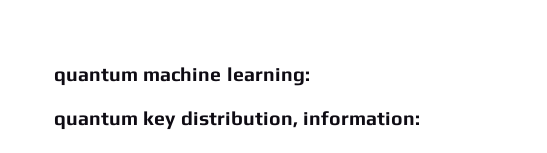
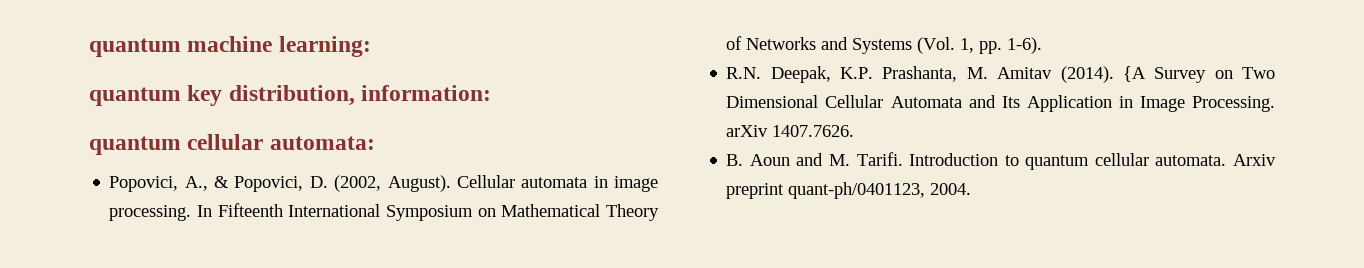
(420, 118) none -> [89,134,375,155] [109,175,658,192] [109,203,659,221] [726,36,1043,54] [726,66,1275,83] [726,95,1275,112] [726,125,855,137] [726,152,1276,170] [726,182,972,199] // quantum cellular automata: // Popovici, A., & Popovici, D. (2002, August). Cellular automata in image processing. In Fifteenth International Symposium on Mathematical Theory of Networks and Systems (Vol. 1, pp. 1-6). // R.N. Deepak, K.P. Prashanta, M. Amitav (2014). {A Survey on Two Dimensional Cellular Automata and Its Application in Image Processing. arXiv 1407.7626. // B. Aoun and M. Tarifi. Introduction to quantum cellular automata. Arxiv preprint quant-ph/0401123, 2004.

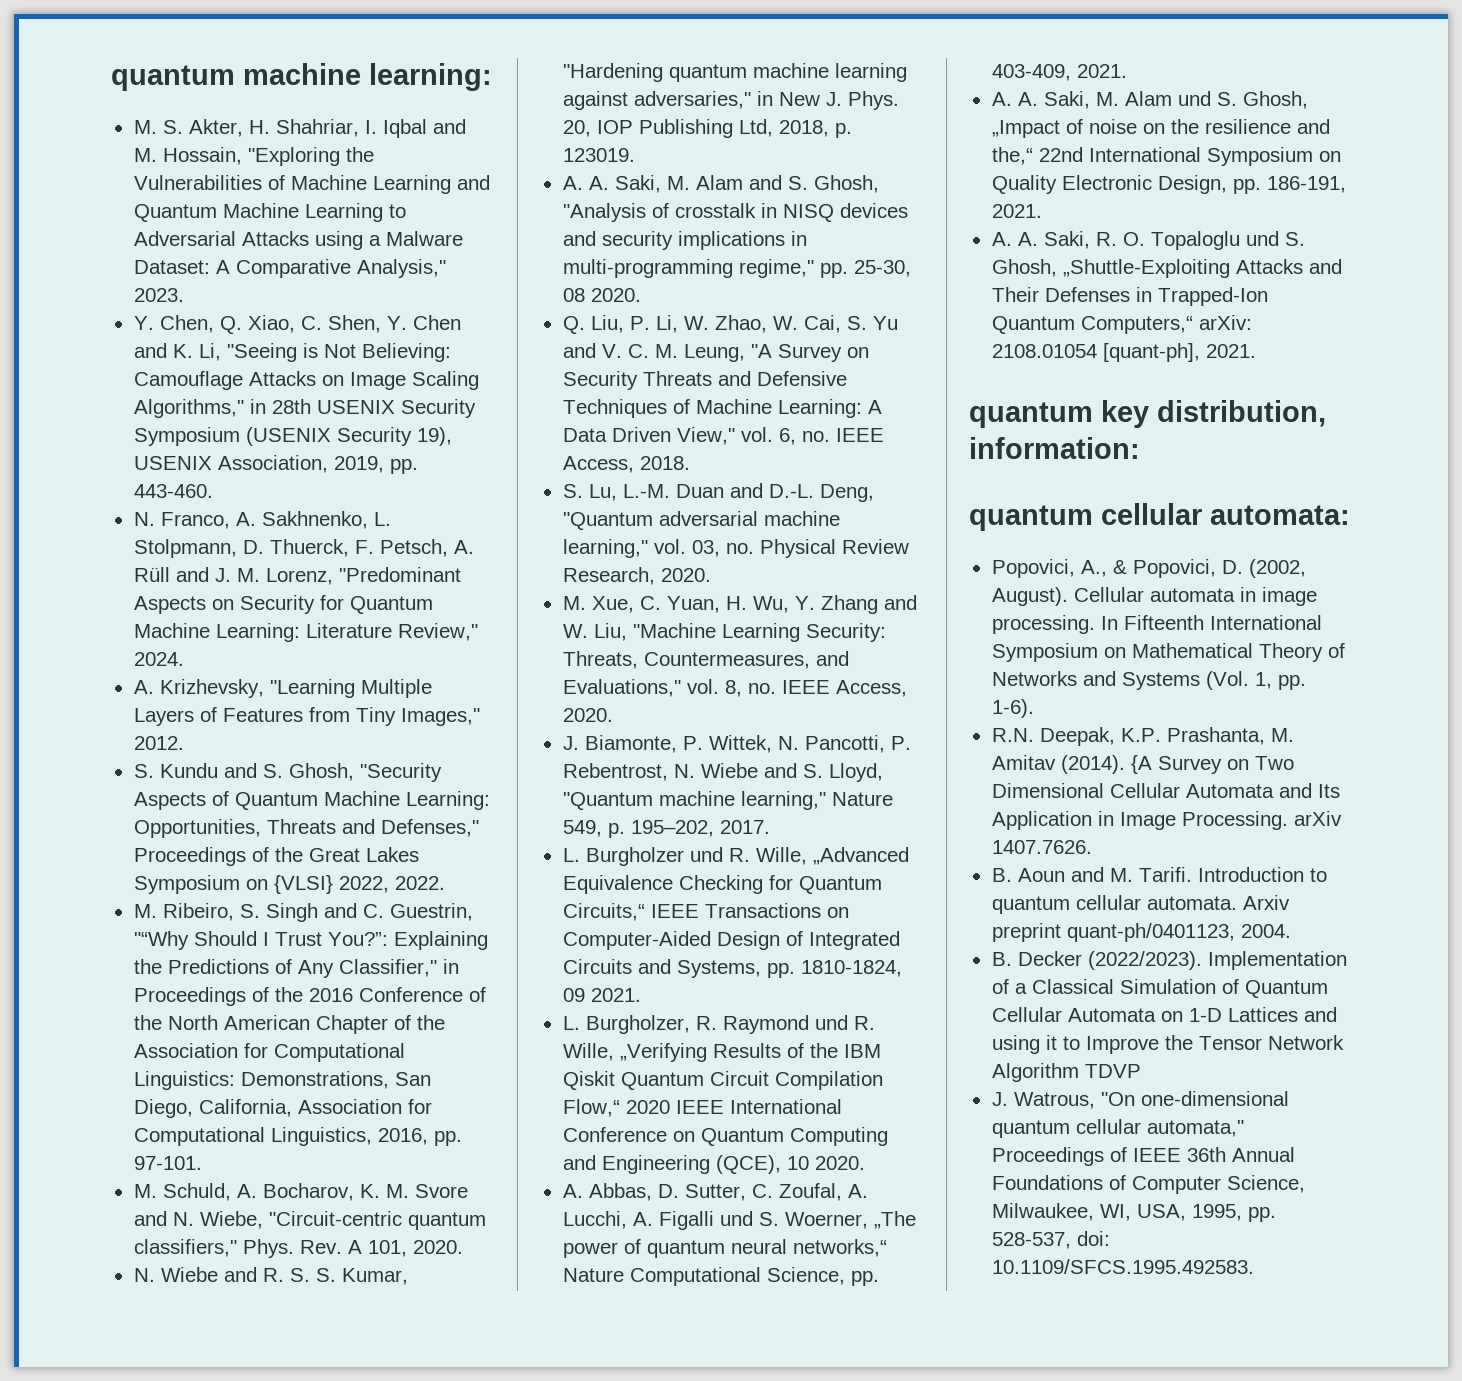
(371, 46) none -> [133,119,466,138] [133,147,374,166] [133,175,490,194] [133,203,406,222] [133,231,463,250] [133,259,446,278] [133,288,184,302] [133,315,461,334] [133,343,451,362] [133,371,479,390] [133,399,476,418] [133,427,452,446] [133,455,418,474] [133,484,213,498] [133,511,391,529] [133,539,474,558] [133,567,461,585] [133,595,433,614] [133,623,478,642] [133,652,184,666] [133,679,432,698] [133,707,480,726] [133,736,184,750] [133,763,442,782] [133,791,490,810] [133,819,479,838] [133,847,419,866] [133,875,445,894] [133,903,473,922] [133,931,488,950] [133,959,459,978] [133,987,486,1006] [133,1015,445,1034] [133,1043,405,1062] [133,1071,431,1090] [133,1099,432,1118] [133,1127,462,1146] [133,1156,202,1170] [133,1183,468,1201] [133,1211,486,1230] [133,1239,463,1258] [133,1267,408,1285] [562,63,907,82] [562,91,899,110] [562,119,852,138] [562,148,635,162] [562,175,879,193] [562,203,908,222] [562,231,807,250] [562,259,911,278] [562,288,641,302] [562,315,898,334] [562,343,869,362] [562,371,847,390] [562,399,882,418] [562,427,884,445] [562,456,690,473] [562,483,874,502] [562,511,840,530] [562,539,909,558] [562,567,711,585] [562,595,917,614] [562,623,886,642] [562,651,849,669] [562,679,907,697] [562,708,613,722] [562,735,911,753] [562,763,883,782] [562,791,893,810] [562,820,770,838] [562,847,909,866] [562,875,882,894] [562,903,849,921] [562,931,900,950] [562,959,902,978] [562,988,641,1002] [562,1015,875,1034] [562,1043,881,1062] [562,1071,883,1090] [562,1099,842,1117] [562,1127,888,1146] [562,1155,865,1174] [562,1183,868,1201] [562,1211,916,1230] [562,1239,887,1258] [562,1267,879,1286] [991,64,1127,81] [991,91,1308,109] [991,119,1330,138] [991,147,1341,166] [991,175,1346,194] [991,204,1042,218] [991,231,1305,250] [991,259,1342,278] [991,287,1268,306] [991,315,1252,334] [991,343,1256,362] // M. S. Akter, H. Shahriar, I. Iqbal and M. Hossain, "Exploring the Vulnerabilities of Machine Learning and Quantum Machine Learning to Adversarial Attacks using a Malware Dataset: A Comparative Analysis," 2023. // Y. Chen, Q. Xiao, C. Shen, Y. Chen and K. Li, "Seeing is Not Believing: Camouflage Attacks on Image Scaling Algorithms," in 28th USENIX Security Symposium (USENIX Security 19), USENIX Association, 2019, pp. 443-460. // N. Franco, A. Sakhnenko, L. Stolpmann, D. Thuerck, F. Petsch, A. Rüll and J. M. Lorenz, "Predominant Aspects on Security for Quantum Machine Learning: Literature Review," 2024. // A. Krizhevsky, "Learning Multiple Layers of Features from Tiny Images," 2012. // S. Kundu and S. Ghosh, "Security Aspects of Quantum Machine Learning: Opportunities, Threats and Defenses," Proceedings of the Great Lakes Symposium on {VLSI} 2022, 2022. // M. Ribeiro, S. Singh and C. Guestrin, "“Why Should I Trust You?”: Explaining the Predictions of Any Classifier," in Proceedings of the 2016 Conference of the North American Chapter of the Association for Computational Linguistics: Demonstrations, San Diego, California, Association for Computational Linguistics, 2016, pp. 97-101. // M. Schuld, A. Bocharov, K. M. Svore and N. Wiebe, "Circuit-centric quantum classifiers," Phys. Rev. A 101, 2020. // N. Wiebe and R. S. S. Kumar, "Hardening quantum machine learning against adversaries," in New J. Phys. 20, IOP Publishing Ltd, 2018, p. 123019. // A. A. Saki, M. Alam and S. Ghosh, "Analysis of crosstalk in NISQ devices and security implications in multi-programming regime," pp. 25-30, 08 2020. // Q. Liu, P. Li, W. Zhao, W. Cai, S. Yu and V. C. M. Leung, "A Survey on Security Threats and Defensive Techniques of Machine Learning: A Data Driven View," vol. 6, no. IEEE Access, 2018. // S. Lu, L.-M. Duan and D.-L. Deng, "Quantum adversarial machine learning," vol. 03, no. Physical Review Research, 2020. // M. Xue, C. Yuan, H. Wu, Y. Zhang and W. Liu, "Machine Learning Security: Threats, Countermeasures, and Evaluations," vol. 8, no. IEEE Access, 2020. // J. Biamonte, P. Wittek, N. Pancotti, P. Rebentrost, N. Wiebe and S. Lloyd, "Quantum machine learning," Nature 549, p. 195–202, 2017. // L. Burgholzer und R. Wille, „Advanced Equivalence Checking for Quantum Circuits,“ IEEE Transactions on Computer-Aided Design of Integrated Circuits and Systems, pp. 1810-1824, 09 2021. // L. Burgholzer, R. Raymond und R. Wille, „Verifying Results of the IBM Qiskit Quantum Circuit Compilation Flow,“ 2020 IEEE International Conference on Quantum Computing and Engineering (QCE), 10 2020. // A. Abbas, D. Sutter, C. Zoufal, A. Lucchi, A. Figalli und S. Woerner, „The power of quantum neural networks,“ Nature Computational Science, pp. 403-409, 2021. // A. A. Saki, M. Alam und S. Ghosh, „Impact of noise on the resilience and the,“ 22nd International Symposium on Quality Electronic Design, pp. 186-191, 2021. // A. A. Saki, R. O. Topaloglu und S. Ghosh, „Shuttle-Exploiting Attacks and Their Defenses in Trapped-Ion Quantum Computers,“ arXiv: 2108.01054 [quant-ph], 2021.
(972, 189) none -> [991,951,1347,970] [991,979,1328,998] [991,1007,1337,1022] [991,1035,1344,1054] [991,1063,1141,1082] [991,1091,1289,1109] [991,1119,1244,1138] [991,1147,1295,1166] [991,1175,1305,1194] [991,1203,1276,1222] [991,1231,1110,1249] [991,1259,1254,1274] // B. Decker (2022/2023). Implementation of a Classical Simulation of Quantum Cellular Automata on 1-D Lattices and using it to Improve the Tensor Network Algorithm TDVP // J. Watrous, "On one-dimensional quantum cellular automata," Proceedings of IEEE 36th Annual Foundations of Computer Science, Milwaukee, WI, USA, 1995, pp. 528-537, doi: 10.1109/SFCS.1995.492583.

